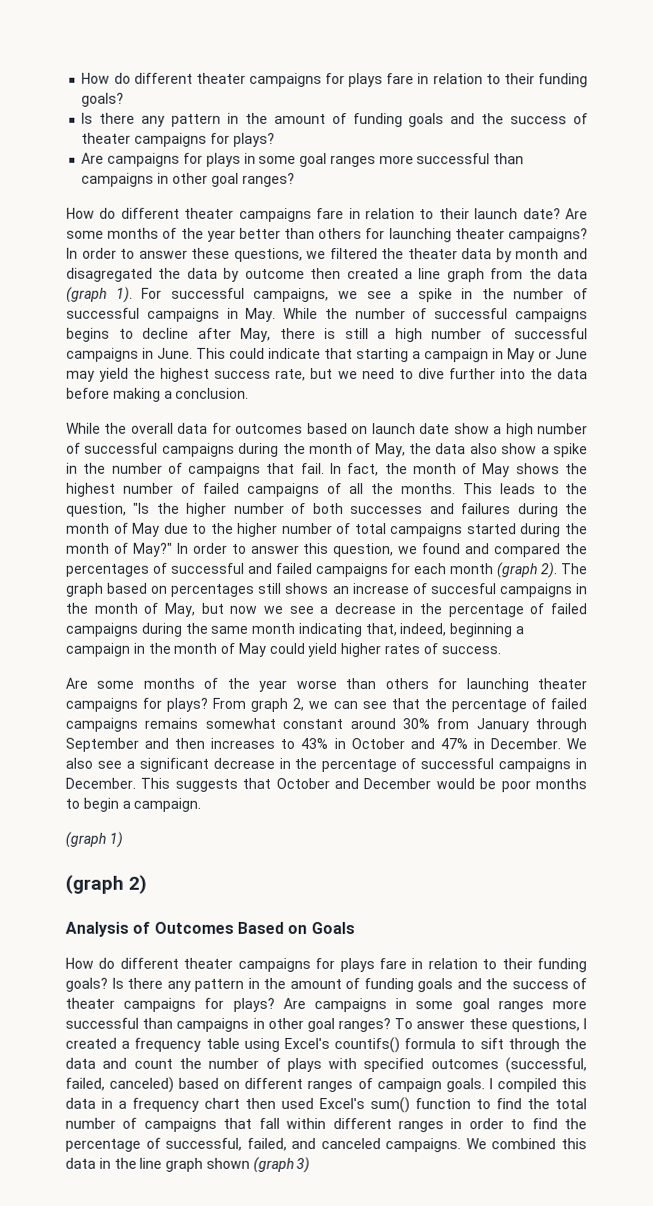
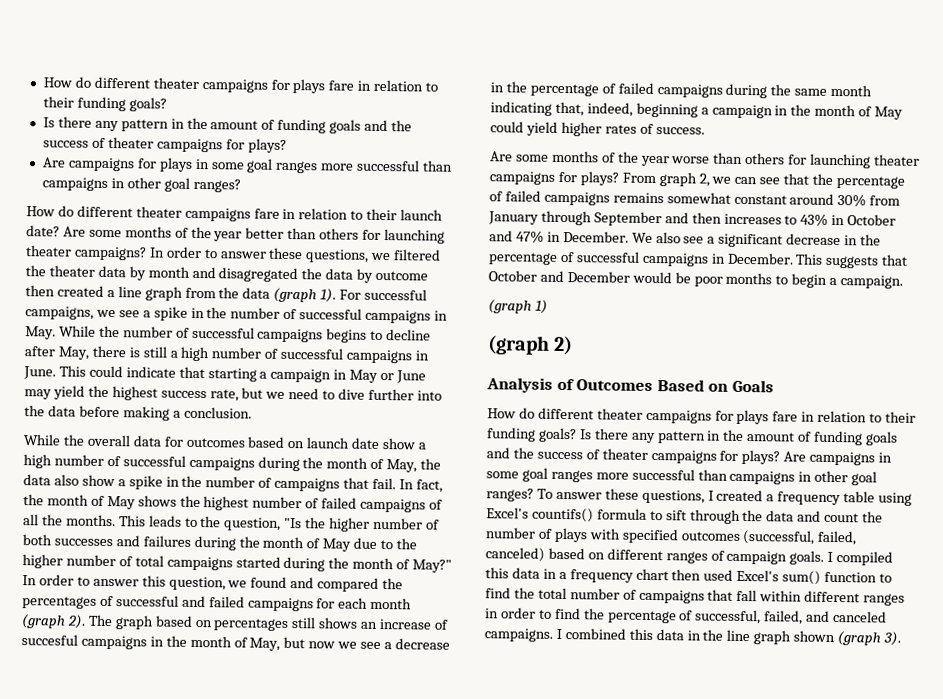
[465,1138,487,1150] We -> [555,628,562,640] I
[296,1156,311,1173] 3) -> [883,631,902,646] 3).

